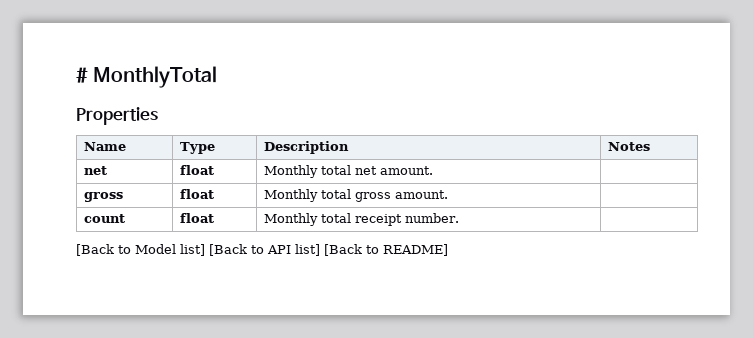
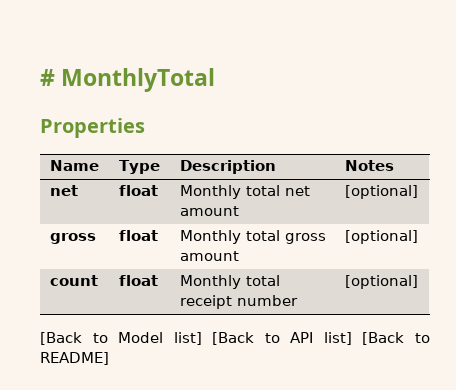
[380,166,434,175] amount. | -> [179,206,239,216] [344,185,418,199] amount | [optional]
[395,190,449,199] amount. | -> [179,251,239,261] [344,230,418,244] amount | [optional]
[405,213,460,223] number. | -> [236,295,298,306] [344,275,418,289] number | [optional]

